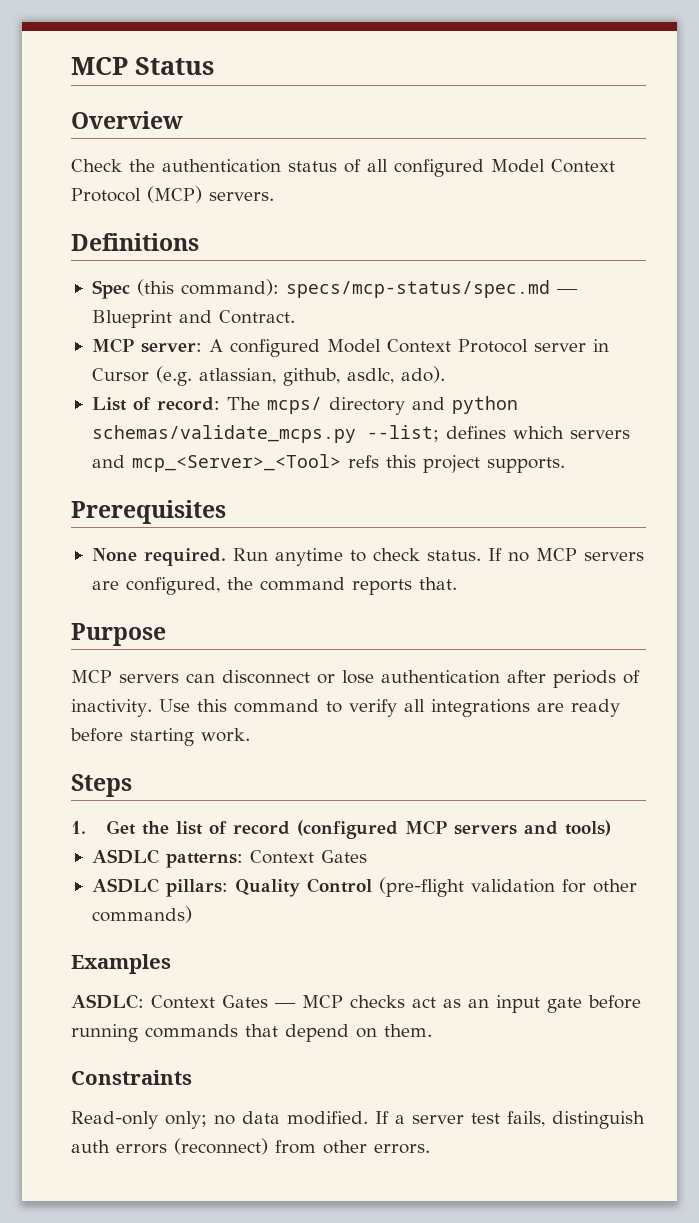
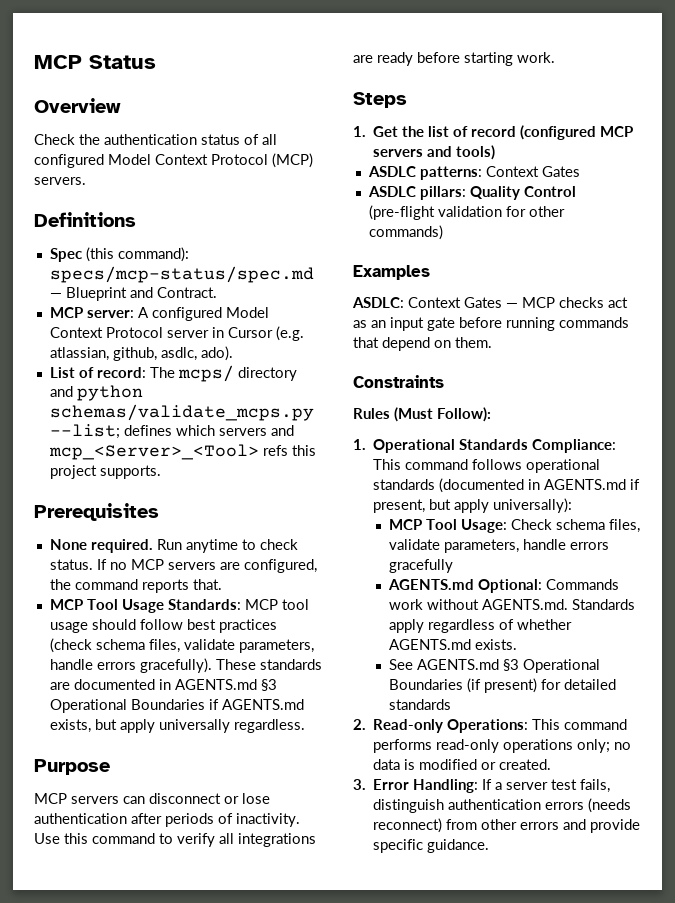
(457, 583) none -> [49,599,309,613] [49,619,277,633] [49,638,314,653] [49,658,322,673] [49,679,277,691] [49,699,304,713] [49,719,305,733] // MCP Tool Usage Standards: MCP tool usage should follow best practices (check schema files, validate parameters, handle errors gracefully). These standards are documented in AGENTS.md §3 Operational Boundaries if AGENTS.md exists, but apply universally regardless.
[71,1111,368,1129] Read-only only; no data modified. -> [353,407,491,422] [353,439,617,453] [373,459,601,473] [373,478,641,493] [373,498,573,513] [388,519,640,533] [388,539,609,553] [388,559,453,573] [387,579,619,593] [388,599,635,610] [388,619,572,633] [388,639,517,650] [388,659,600,673] [388,678,616,693] [388,699,451,710] [353,719,628,733] [373,739,632,753] [373,759,552,770] [353,779,479,793] Rules (Must Follow): // 1. Operational Standards Compliance: This command follows operational standards (documented in AGENTS.md if present, but apply universally): // MCP Tool Usage: Check schema files, validate parameters, handle errors gracefully // AGENTS.md Optional: Commands work without AGENTS.md. Standards apply regardless of whether AGENTS.md exists. // See AGENTS.md §3 Operational Boundaries (if present) for detailed standards // 2. Read-only Operations: This command performs read-only operations only; no data is modified or created. // 3. Error Handling:
[71,1138,430,1155] auth errors (reconnect) from other errors. -> [448,798,632,813] [373,818,641,833] [373,839,490,853] authentication errors (needs reconnect) from other errors and provide specific guidance.

